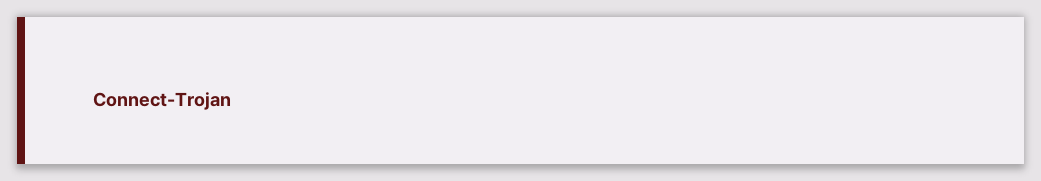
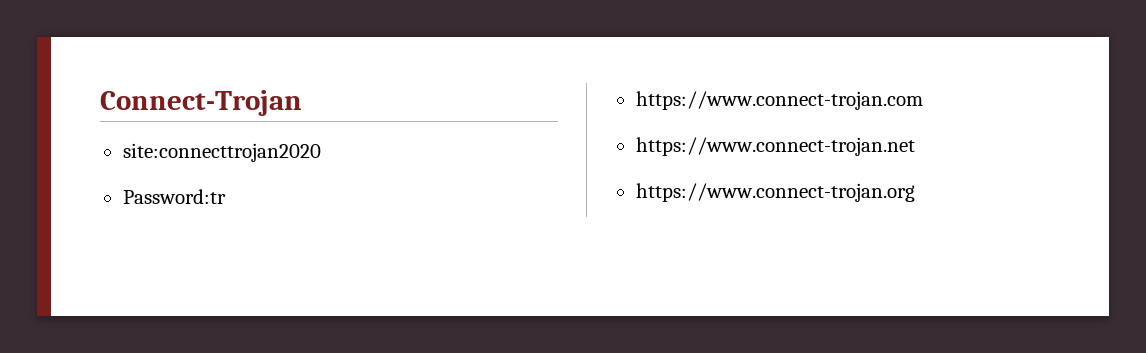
(231, 101) none -> [122,143,321,162] [122,189,226,204] [635,91,923,110] [635,137,915,156] [635,183,915,202] // site:connecttrojan2020 // Password:tr // https://www.connect-trojan.com // https://www.connect-trojan.net // https://www.connect-trojan.org

